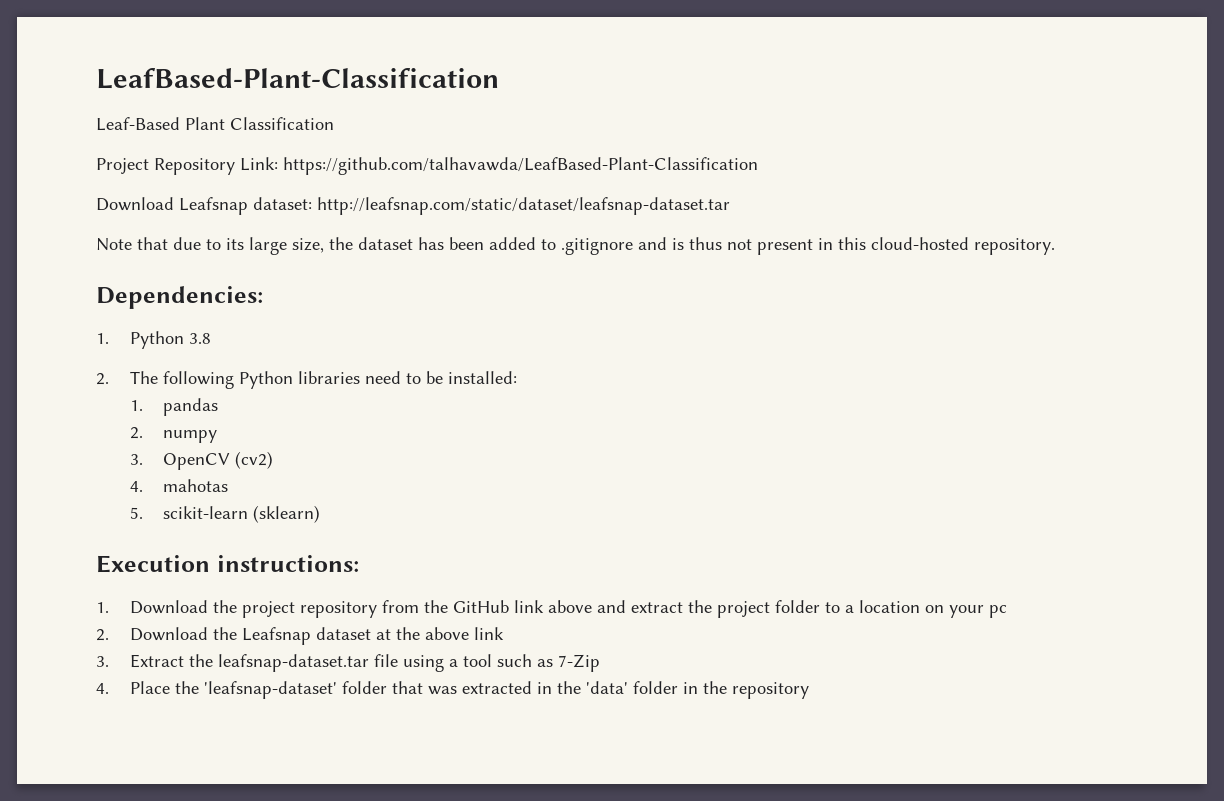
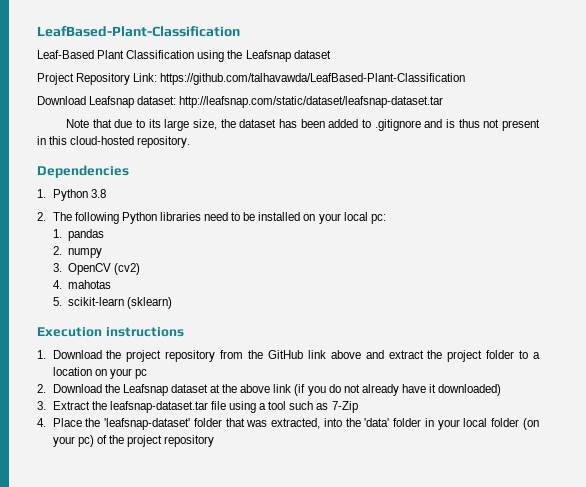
(334, 123) none -> [197,50,331,62] using the Leafsnap dataset
[96,286,263,309] Dependencies: -> [37,165,129,178] Dependencies
[447,371,517,384] installed: -> [258,212,386,224] installed on your local pc:
[216,555,359,572] instructions: -> [105,327,184,337] instructions
(504, 633) none -> [294,384,502,396] (if you do not already have it downloaded)
[461,681,552,694] extracted in -> [271,418,342,429] extracted, into
[702,681,727,694] the -> [437,418,540,430] [52,435,162,447] your local folder (on your pc) of the project

